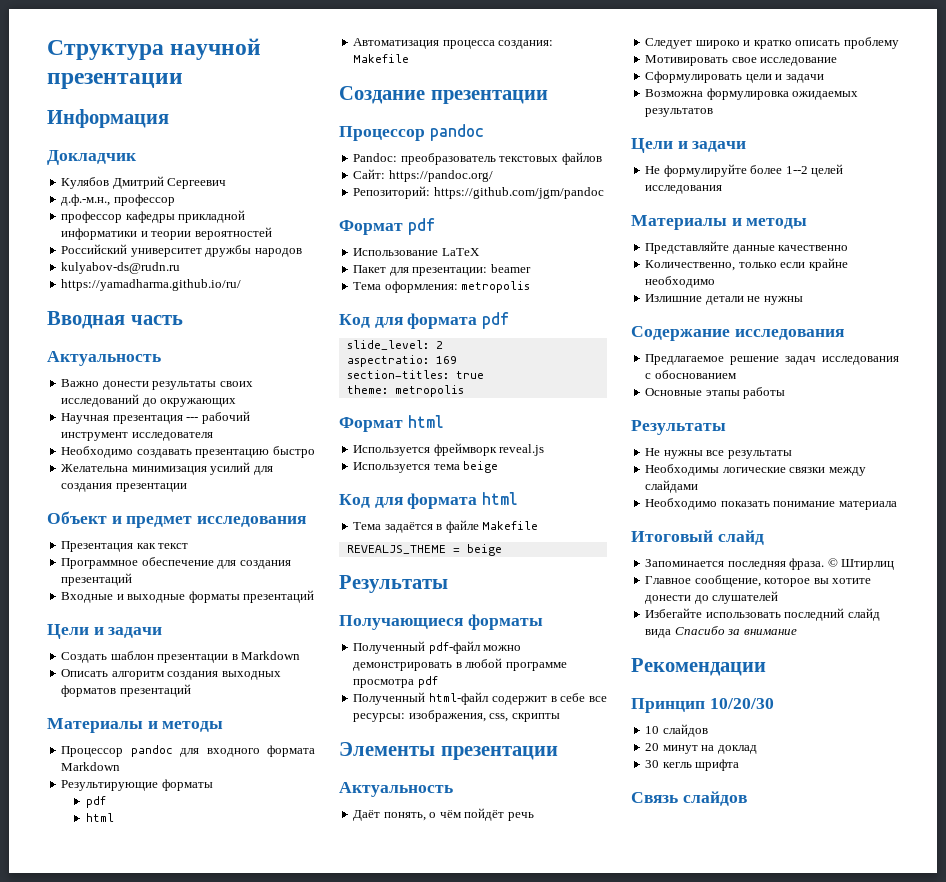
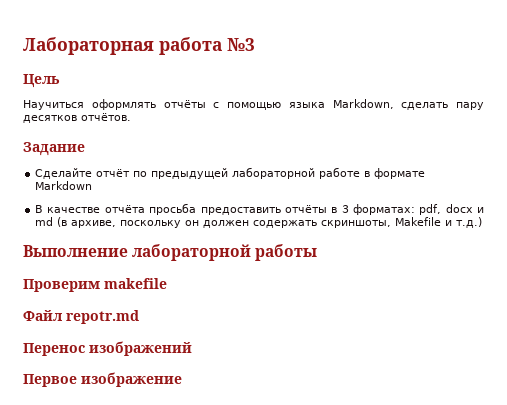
[47,38,262,60] [47,73,183,89] [47,109,169,128] [47,150,137,165] [61,176,227,189] [61,194,175,206] [61,210,246,223] [61,227,272,240] [61,244,302,257] [61,262,181,274] [61,279,242,291] [47,311,183,329] [47,351,161,366] [61,379,253,390] [61,394,237,407] [61,411,250,424] [61,432,213,441] [61,446,315,458] [61,462,273,475] [61,483,187,492] [47,511,307,528] [61,541,189,552] [61,557,291,569] [61,573,133,586] [61,590,315,603] [47,624,163,639] [61,651,301,663] [61,669,281,680] [61,684,191,697] [47,718,224,733] [61,745,315,757] [61,762,121,771] [61,779,213,791] [86,796,107,808] [86,813,115,822] [353,38,554,49] [353,54,410,63] [339,86,548,104] [339,124,484,141] [353,152,602,165] [353,169,493,182] [353,186,604,199] [339,218,436,235] [353,248,480,256] [353,264,531,276] [353,281,531,293] [339,312,511,329] [346,340,443,350] [346,355,457,367] [346,370,484,379] [346,385,464,397] [339,415,444,432] [353,443,545,456] [353,461,499,473] [339,492,519,509] [353,520,539,533] [346,544,502,556] [339,575,448,593] [339,614,543,630] [353,641,522,654] [353,658,567,671] [353,676,438,688] [353,692,607,705] [353,710,560,722] [339,742,558,760] [339,782,453,797] [353,808,534,821] [645,37,899,49] [645,55,838,66] [645,71,824,83] [645,88,859,100] [645,108,714,117] [631,138,747,153] [645,164,844,177] [645,185,723,194] [631,215,808,230] [645,241,849,254] [645,258,848,271] [645,276,716,288] [645,294,803,305] [631,326,844,341] [645,354,899,365] [645,370,736,379] [645,387,786,399] [631,420,726,435] [645,448,792,459] [645,464,866,476] [645,480,699,493] [645,498,897,510] [631,530,764,545] [645,558,895,570] [645,575,872,587] [645,591,779,604] [645,608,880,621] [645,626,797,638] [631,658,766,676] [631,698,774,713] [645,724,708,737] [645,743,757,754] [645,759,740,771] [631,791,747,806] Структура научной презентации // Информация // Докладчик // Кулябов Дмитрий Сергеевич // д.ф.-м.н., профессор // профессор кафедры прикладной информатики и теории вероятностей // Российский университет дружбы народов // kulyabov-ds@rudn.ru // https://yamadharma.github.io/ru/ // Вводная часть // Актуальность // Важно донести результаты своих исследований до окружающих // Научная презентация --- рабочий инструмент исследователя // Необходимо создавать презентацию быстро // Желательна минимизация усилий для создания презентации // Объект и предмет исследования // Презентация как текст // Программное обеспечение для создания презентаций // Входные и выходные форматы презентаций // Цели и задачи // Создать шаблон презентации в Markdown // Описать алгоритм создания выходных форматов презентаций // Материалы и методы // Процессор pandoc для входного формата Markdown // Результирующие форматы // pdf // html // Автоматизация процесса создания: Makefile // Создание презентации // Процессор pandoc // Pandoc: преобразователь текстовых файлов // Сайт: https://pandoc.org/ // Репозиторий: https://github.com/jgm/pandoc // Формат pdf // Использование LaTeX // Пакет для презентации: beamer // Тема оформления: metropolis // Код для формата pdf // slide_level: 2 // aspectratio: 169 // section-titles: true // theme: metropolis // Формат html // Используется фреймворк reveal.js // Используется тема beige // Код для формата html // Тема задаётся в файле Makefile // REVEALJS_THEME = beige // Результаты // Получающиеся форматы // Полученный pdf-файл можно демонстрировать в любой программе просмотра pdf // Полученный html-файл содержит в себе все ресурсы: изображения, css, скрипты // Элементы презентации // Актуальность // Даёт понять, о чём пойдёт речь // Следует широко и кратко описать проблему // Мотивировать свое исследование // Сформулировать цели и задачи // Возможна формулировка ожидаемых результатов // Цели и задачи // Не формулируйте более 1--2 целей исследования // Материалы и методы // Представляйте данные качественно // Количественно, только если крайне необходимо // Излишние детали не нужны // Содержание исследования // Предлагаемое решение задач исследования с обоснованием // Основные этапы работы // Результаты // Не нужны все результаты // Необходимы логические связки между слайдами // Необходимо показать понимание материала // Итоговый слайд // Запоминается последняя фраза. © Штирлиц // Главное сообщение, которое вы хотите донести до слушателей // Избегайте использовать последний слайд вида Спасибо за внимание // Рекомендации // Принцип 10/20/30 // 10 слайдов // 20 минут на доклад // 30 кегль шрифта // Связь слайдов -> [23,37,255,55] [23,74,60,88] [23,99,484,110] [23,113,131,123] [23,142,85,156] [35,167,426,179] [35,181,93,190] [35,203,485,215] [35,217,483,228] [23,244,318,261] [23,278,167,292] [23,310,139,324] [23,341,192,356] [23,372,182,387] Лабораторная работа №3 // Цель // Научиться оформлять отчёты с помощью языка Markdown, сделать пару десятков отчётов. // Задание // Сделайте отчёт по предыдущей лабораторной работе в формате Markdown // В качестве отчёта просьба предоставить отчёты в 3 форматах: pdf, docx и md (в архиве, поскольку он должен содержать скриншоты, Makefile и т.д.) // Выполнение лабораторной работы // Проверим makefile // Файл repotr.md // Перенос изображений // Первое изображение

